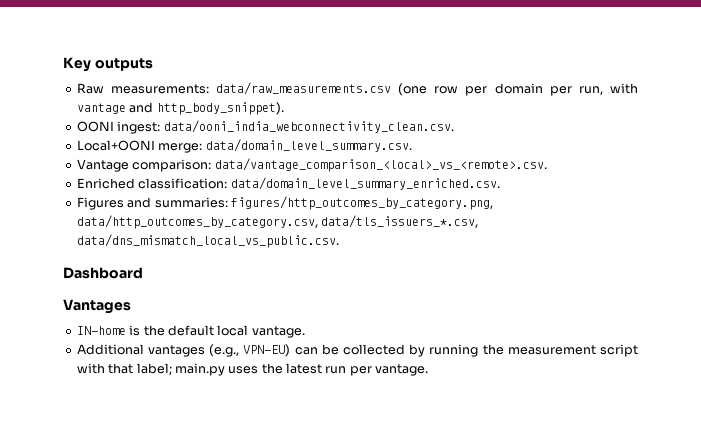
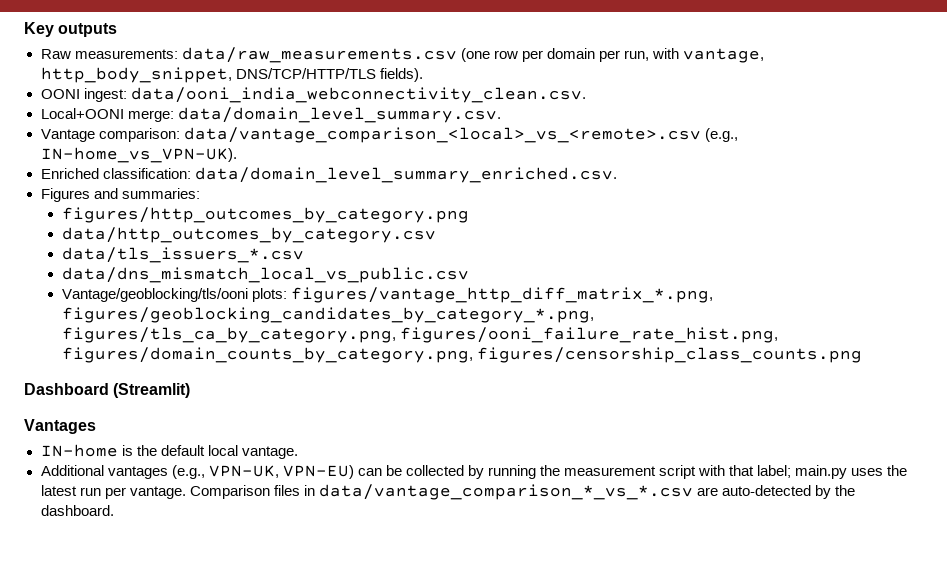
[76,102,284,115] vantage and http_body_snippet). -> [682,48,764,63] [40,67,423,83] vantage, http_body_snippet, DNS/TCP/HTTP/TLS fields).
[214,158,547,172] data/vantage_comparison_<local>_vs_<remote>.csv. -> [183,127,738,143] [40,147,237,163] data/vantage_comparison_<local>_vs_<remote>.csv (e.g., IN-home_vs_VPN-UK).
[230,196,493,210] [76,215,479,229] [76,234,339,248] figures/http_outcomes_by_category.png, data/http_outcomes_by_category.csv, data/tls_issuers_*.csv, data/dns_mismatch_local_vs_public.csv. -> [61,207,469,223] [61,227,436,243] [61,247,304,263] [61,267,469,283] [61,287,713,303] [61,307,594,323] [61,327,778,343] [61,347,862,363] // figures/http_outcomes_by_category.png // data/http_outcomes_by_category.csv // data/tls_issuers_*.csv // data/dns_mismatch_local_vs_public.csv // Vantage/geoblocking/tls/ooni plots: figures/vantage_http_diff_matrix_*.png, figures/geoblocking_candidates_by_category_*.png, figures/tls_ca_by_category.png, figures/ooni_failure_rate_hist.png, figures/domain_counts_by_category.png, figures/censorship_class_counts.png
(143, 273) none -> [113,383,191,398] (Streamlit)
(240, 350) none -> [208,465,279,478] VPN-UK,
(429, 370) none -> [189,484,856,500] [40,505,114,516] Comparison files in data/vantage_comparison_*_vs_*.csv are auto-detected by the dashboard.

